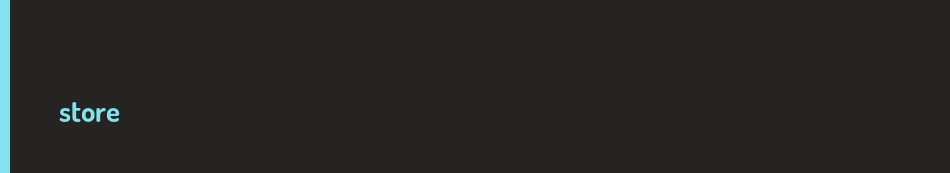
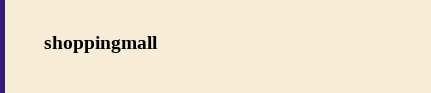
[59,102,120,122] store -> [44,36,158,53] shoppingmall

